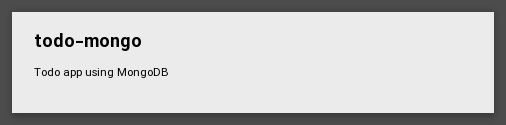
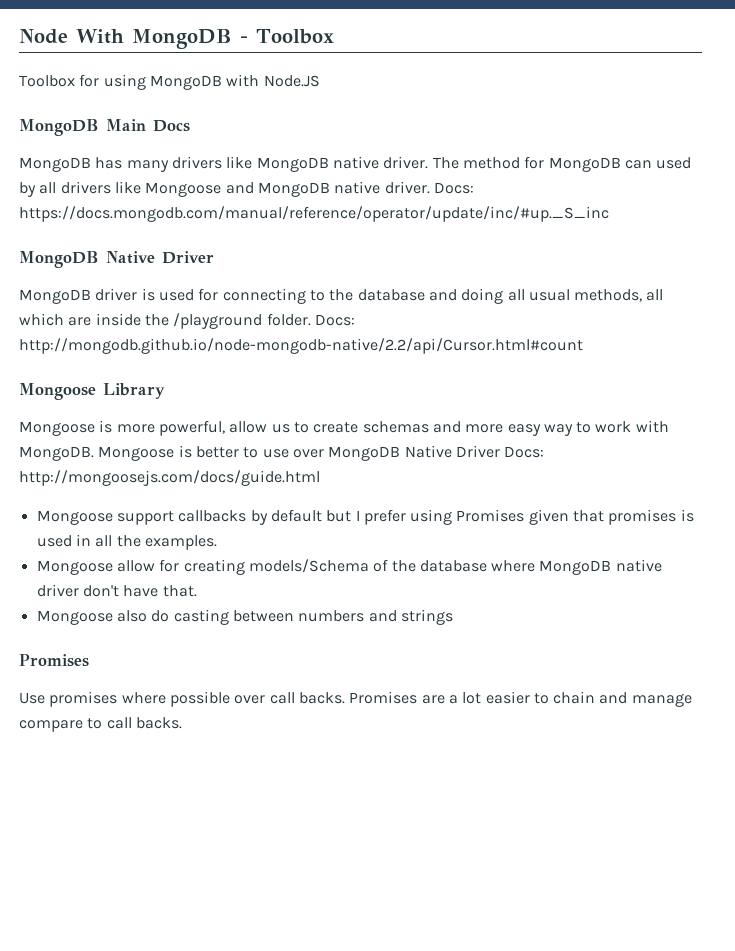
[34,33,142,51] [34,68,170,78] todo-mongo // Todo app using MongoDB -> [19,29,334,49] [19,74,320,90] [19,119,190,136] [19,156,692,172] [19,181,474,197] [19,206,609,222] [19,251,214,268] [19,288,664,304] [19,313,355,329] [19,338,583,354] [19,383,165,400] [19,420,669,436] [19,445,545,461] [19,470,320,486] [36,509,694,525] [36,534,217,550] [36,559,662,575] [36,584,197,597] [36,609,453,625] [19,654,89,667] [19,691,692,707] [19,717,182,732] Node With MongoDB - Toolbox // Toolbox for using MongoDB with Node.JS // MongoDB Main Docs // MongoDB has many drivers like MongoDB native driver. The method for MongoDB can used by all drivers like Mongoose and MongoDB native driver. Docs: https://docs.mongodb.com/manual/reference/operator/update/inc/#up._S_inc // MongoDB Native Driver // MongoDB driver is used for connecting to the database and doing all usual methods, all which are inside the /playground folder. Docs: http://mongodb.github.io/node-mongodb-native/2.2/api/Cursor.html#count // Mongoose Library // Mongoose is more powerful, allow us to create schemas and more easy way to work with MongoDB. Mongoose is better to use over MongoDB Native Driver Docs: http://mongoosejs.com/docs/guide.html // Mongoose support callbacks by default but I prefer using Promises given that promises is used in all the examples. // Mongoose allow for creating models/Schema of the database where MongoDB native driver don't have that. // Mongoose also do casting between numbers and strings // Promises // Use promises where possible over call backs. Promises are a lot easier to chain and manage compare to call backs.

